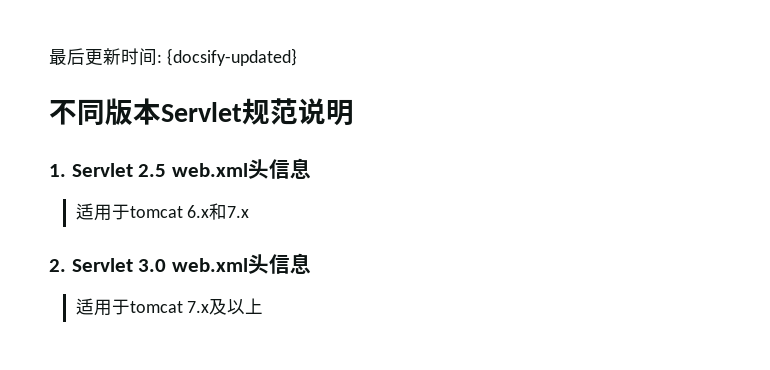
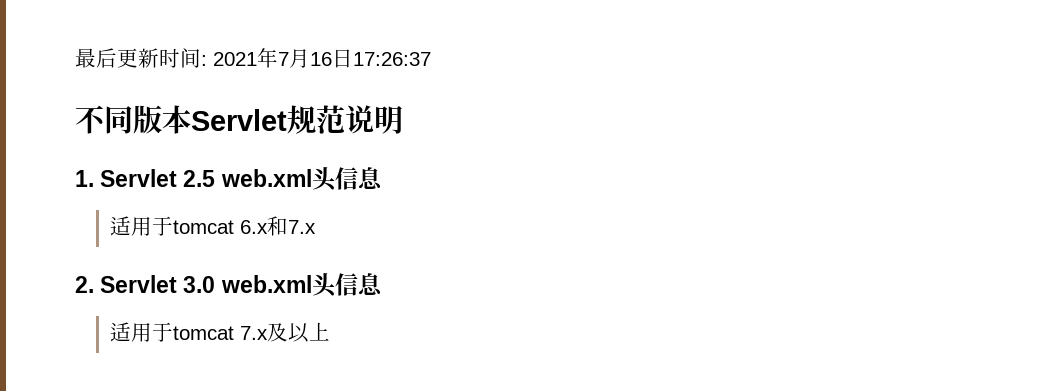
[166,48,297,66] {docsify-updated} -> [213,48,431,68] 2021年7月16日17:26:37

